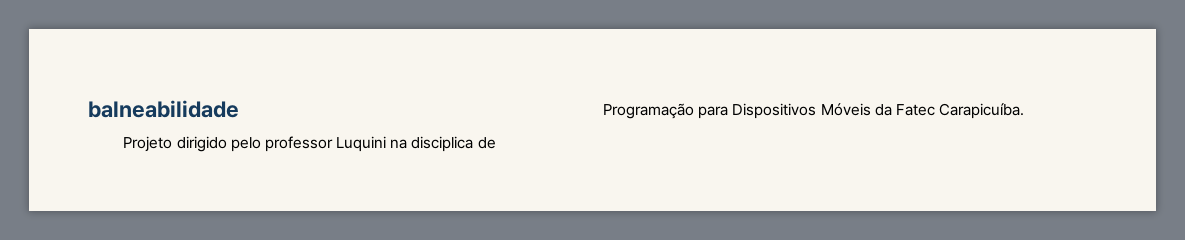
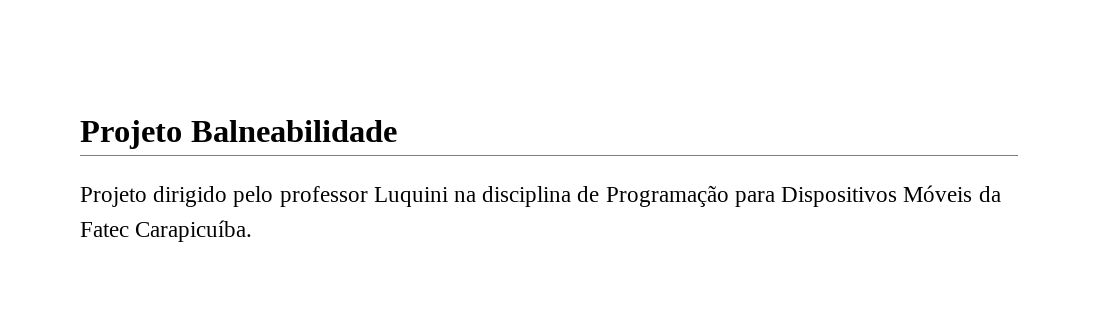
[88,100,239,118] balneabilidade -> [80,120,397,149] Projeto Balneabilidade
[411,136,474,152] disciplica -> [482,186,572,207] disciplina

